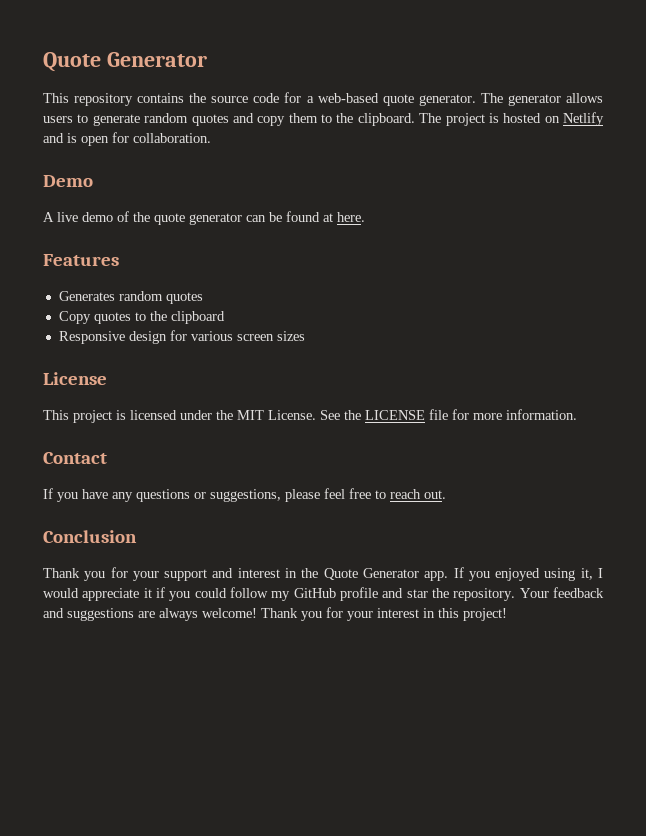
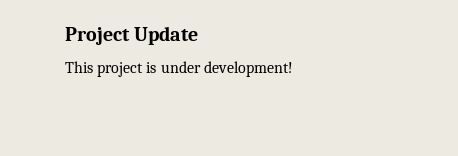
[43,52,207,72] [43,92,604,106] [43,112,604,126] [43,132,211,146] [43,175,93,187] [43,211,365,225] [43,254,119,266] [58,291,203,304] [58,311,225,324] [58,330,305,344] [43,372,107,385] [43,409,577,423] [43,452,107,464] [43,488,446,502] [43,530,137,543] [43,567,603,581] [43,587,604,601] [43,607,507,621] Quote Generator // This repository contains the source code for a web-based quote generator. The generator allows users to generate random quotes and copy them to the clipboard. The project is hosted on Netlify and is open for collaboration. // Demo // A live demo of the quote generator can be found at here. // Features // Generates random quotes // Copy quotes to the clipboard // Responsive design for various screen sizes // License // This project is licensed under the MIT License. See the LICENSE file for more information. // Contact // If you have any questions or suggestions, please feel free to reach out. // Conclusion // Thank you for your support and interest in the Quote Generator app. If you enjoyed using it, I would appreciate it if you could follow my GitHub profile and star the repository. Your feedback and suggestions are always welcome! Thank you for your interest in this project! -> [65,26,199,45] [65,61,293,77] Project Update // This project is under development!

